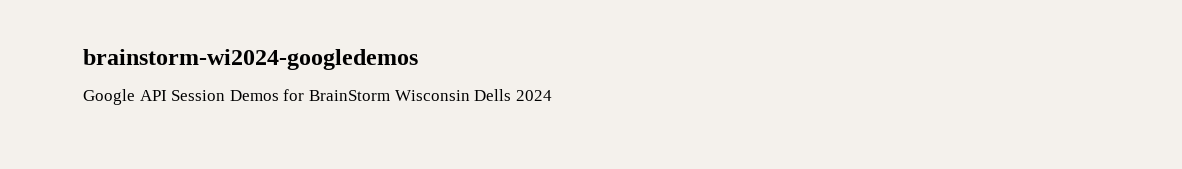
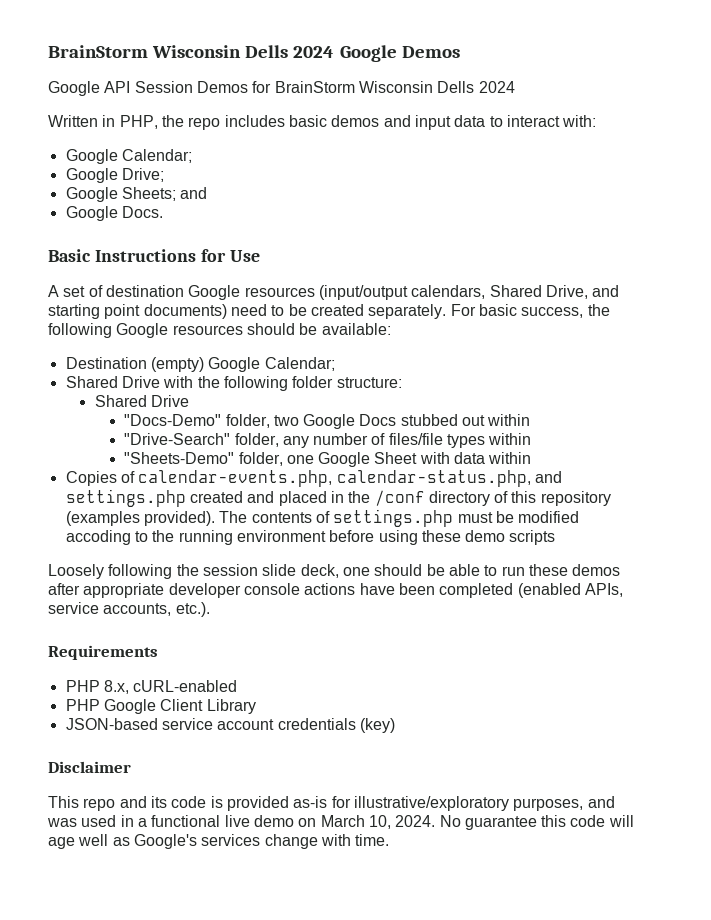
[83,49,418,70] brainstorm-wi2024-googledemos -> [48,45,460,62] BrainStorm Wisconsin Dells 2024 Google Demos
(552, 95) none -> [48,115,597,130] [65,149,192,164] [65,168,164,183] [65,187,208,202] [65,206,163,221] [48,249,260,262] [48,285,620,300] [48,304,610,319] [48,323,391,338] [65,357,335,372] [65,376,402,391] [94,395,190,407] [124,414,531,429] [124,433,532,448] [124,452,532,467] [65,470,562,487] [65,489,611,507] [65,509,580,527] [65,530,556,545] [48,564,621,579] [48,583,623,598] [48,602,210,617] [48,645,158,660] [65,680,238,694] [65,699,256,714] [65,718,395,733] [48,761,131,773] [48,796,615,811] [47,815,634,830] [48,834,390,849] // Written in PHP, the repo includes basic demos and input data to interact with: // Google Calendar; // Google Drive; // Google Sheets; and // Google Docs. // Basic Instructions for Use // A set of destination Google resources (input/output calendars, Shared Drive, and starting point documents) need to be created separately. For basic success, the following Google resources should be available: // Destination (empty) Google Calendar; // Shared Drive with the following folder structure: // Shared Drive // "Docs-Demo" folder, two Google Docs stubbed out within // "Drive-Search" folder, any number of files/file types within // "Sheets-Demo" folder, one Google Sheet with data within // Copies of calendar-events.php, calendar-status.php, and settings.php created and placed in the /conf directory of this repository (examples provided). The contents of settings.php must be modified accoding to the running environment before using these demo scripts // Loosely following the session slide deck, one should be able to run these demos after appropriate developer console actions have been completed (enabled APIs, service accounts, etc.). // Requirements // PHP 8.x, cURL-enabled // PHP Google Client Library // JSON-based service account credentials (key) // Disclaimer // This repo and its code is provided as-is for illustrative/exploratory purposes, and was used in a functional live demo on March 10, 2024. No guarantee this code will age well as Google's services change with time.

